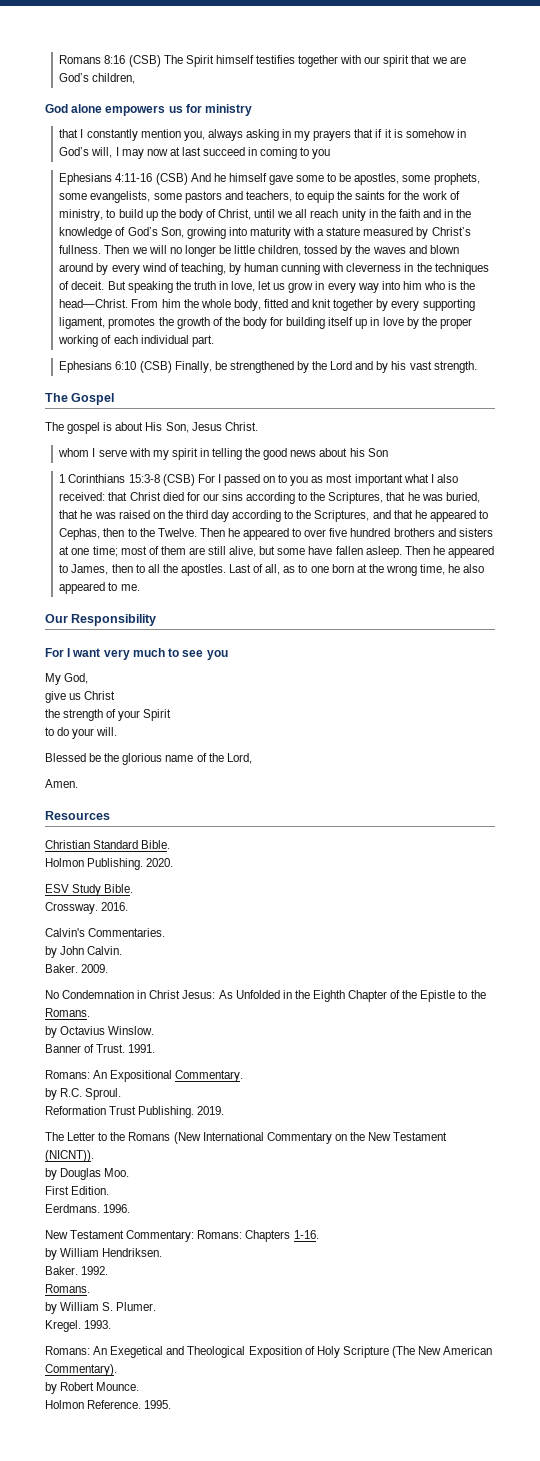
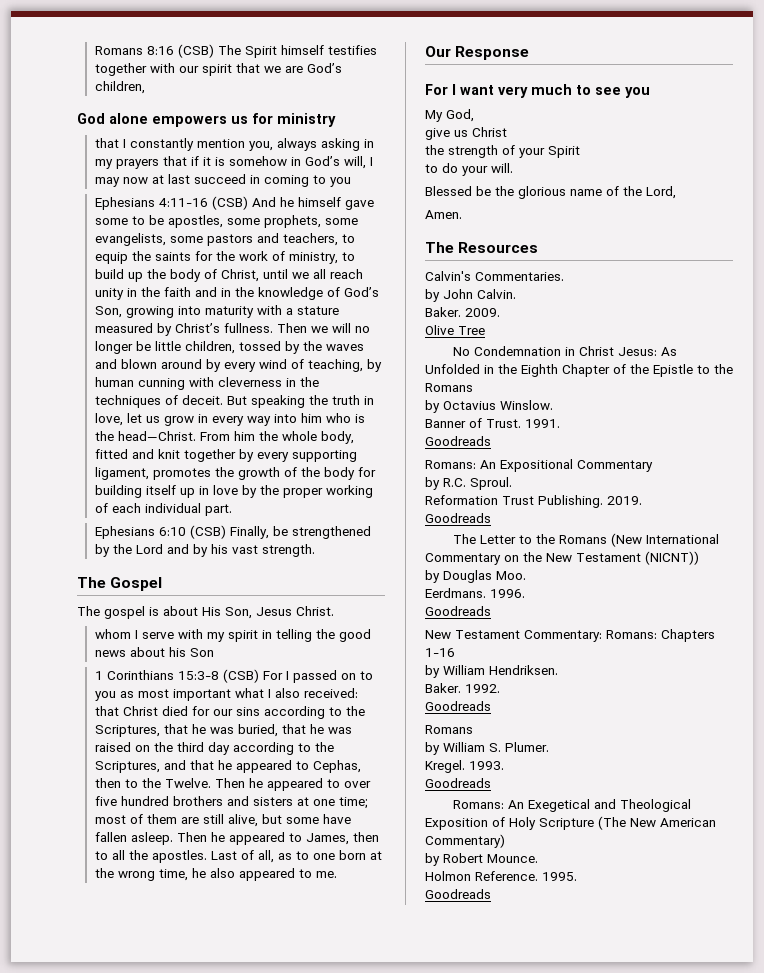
[71,614,157,626] Responsibility -> [455,46,530,60] Response
(78, 783) none -> [425,242,454,253] The
[45,840,171,849] [45,858,174,870] [45,884,134,896] [45,902,129,914] // Christian Standard Bible. // Holmon Publishing. 2020. // ESV Study Bible. // Crossway. 2016. -> (539, 247) none
(109, 968) none -> [425,325,485,335] // Olive Tree
[45,1008,90,1017] Romans. -> [425,383,473,392] Romans
(156, 1048) none -> [425,436,491,446] // Goodreads
[175,1070,244,1082] Commentary. -> [577,460,653,472] Commentary
(225, 1110) none -> [425,513,491,523] // Goodreads
[45,1150,94,1162] (NICNT)). -> [645,551,699,565] (NICNT))
[45,1186,110,1195] // First Edition. -> (526, 575) none
(131, 1208) none -> [425,606,491,616] // Goodreads
[293,1230,319,1239] 1-16. -> [425,648,455,657] 1-16
[45,1284,90,1293] Romans. -> [425,701,491,711] [425,725,473,734] Goodreads // Romans
(112, 1324) none -> [425,778,491,788] // Goodreads
[45,1364,117,1376] Commentary). -> [425,834,505,848] Commentary)
(172, 1404) none -> [425,889,491,899] // Goodreads

